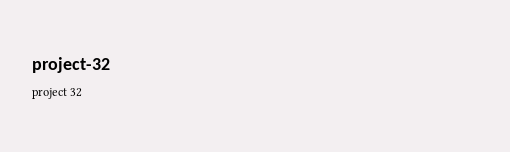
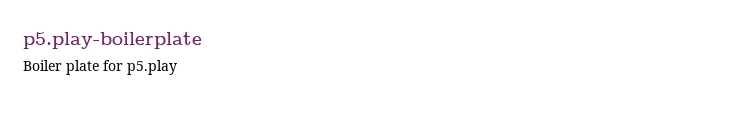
[32,57,110,73] [32,88,83,99] project-32 // project 32 -> [23,32,202,49] [23,60,177,75] p5.play-boilerplate // Boiler plate for p5.play

